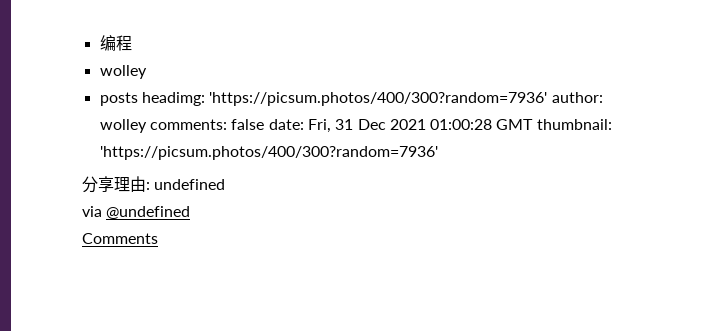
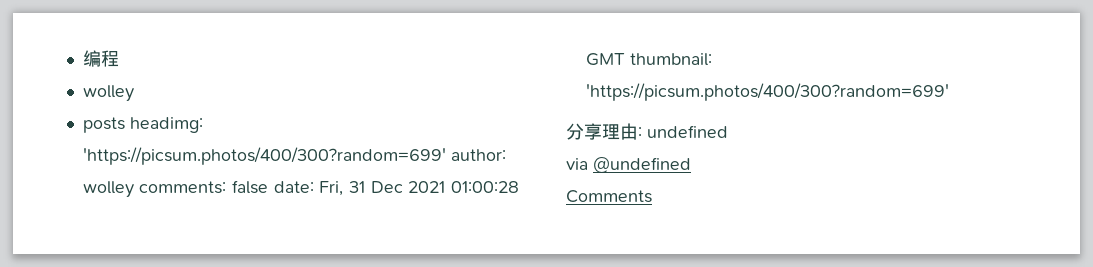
[209,92,548,106] 'https://picsum.photos/400/300?random=7936' -> [82,147,446,165] 'https://picsum.photos/400/300?random=699'
[99,146,438,160] 'https://picsum.photos/400/300?random=7936' -> [585,83,949,101] 'https://picsum.photos/400/300?random=699'

